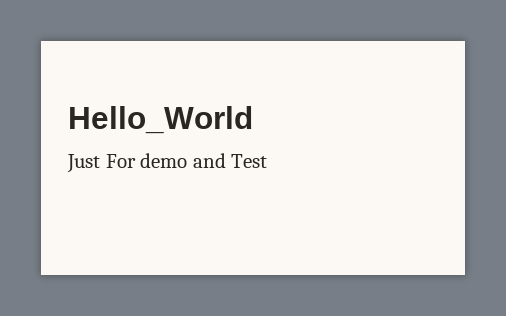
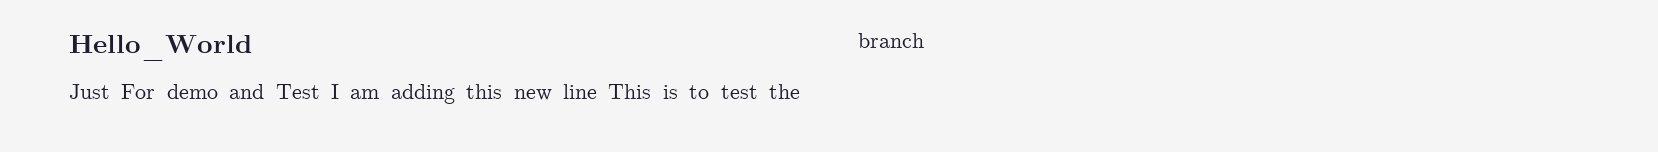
(268, 161) none -> [331,84,800,104] [858,33,924,48] I am adding this new line This is to test the branch

